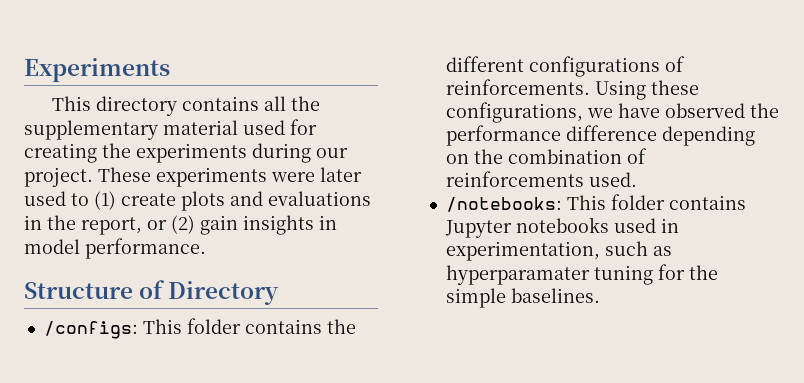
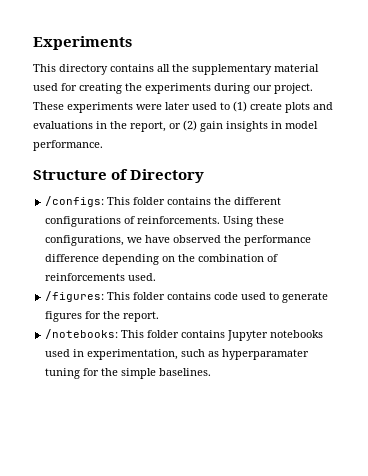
(637, 179) none -> [45,291,329,303] [45,311,160,322] // /figures: This folder contains code used to generate figures for the report.

